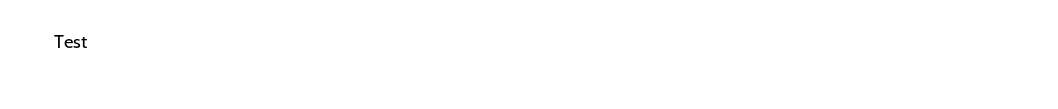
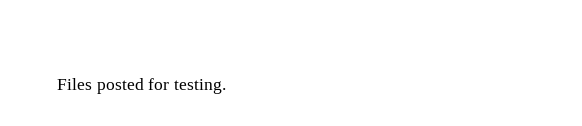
[54,35,87,48] Test -> [57,78,227,94] Files posted for testing.

